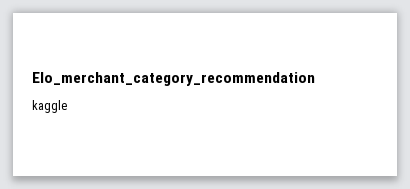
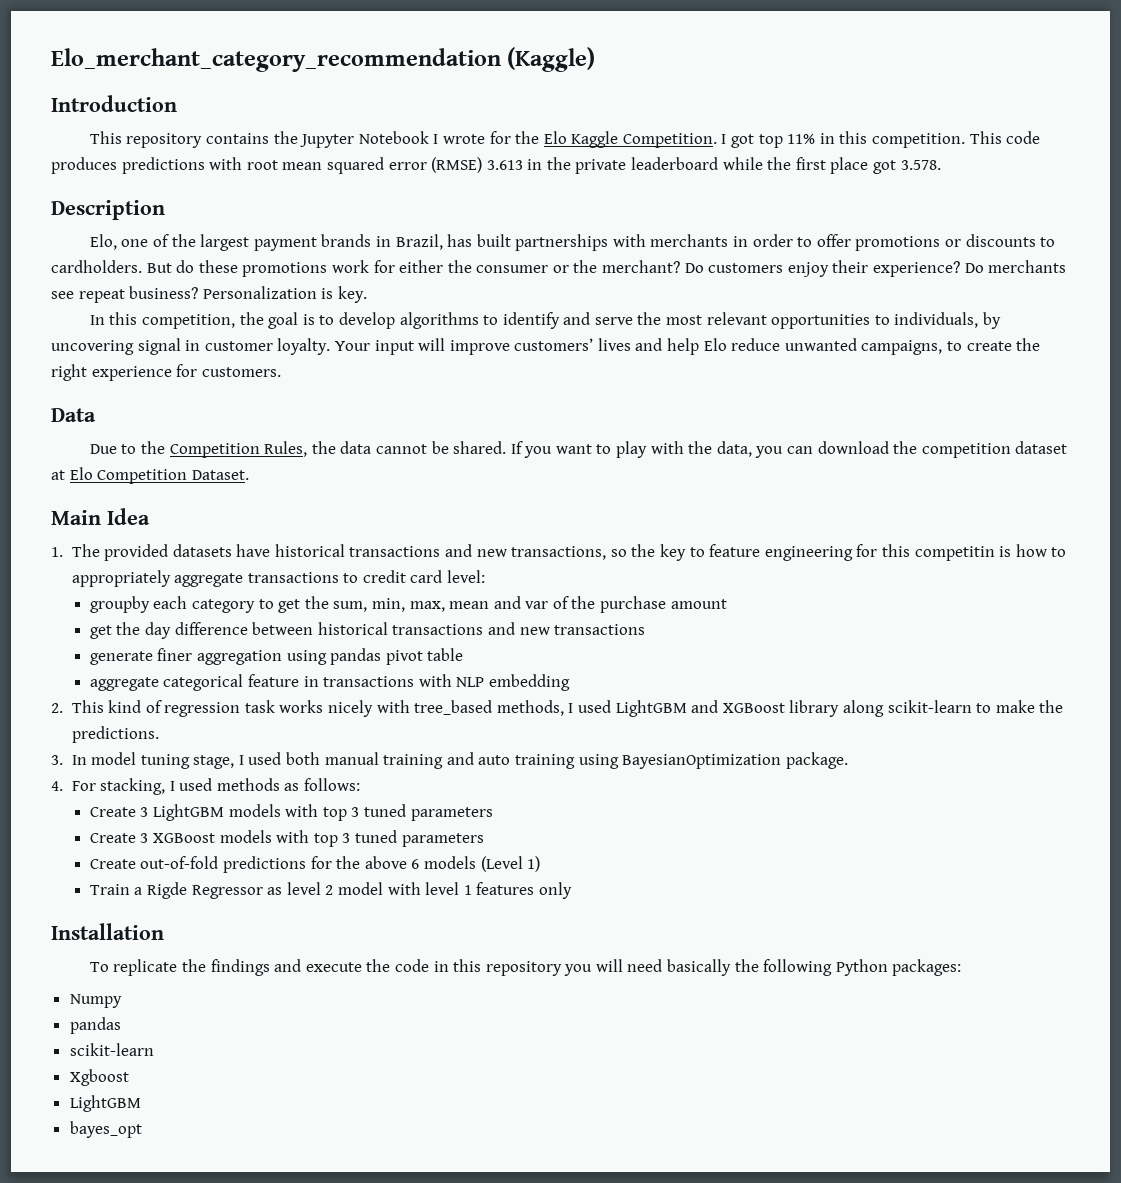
[32,100,67,113] // kaggle -> [507,47,596,72] [51,95,177,112] [89,131,1041,148] [51,157,941,174] [51,200,165,220] [89,234,1056,251] [51,260,1067,277] [51,286,367,303] [89,312,1002,329] [51,338,1041,355] [51,364,281,381] [51,408,96,422] [89,441,1068,458] [51,467,249,484] [51,508,150,525] [51,544,1067,561] [71,570,486,587] [89,596,727,613] [89,622,646,639] [89,648,464,665] [89,674,570,691] [51,700,1064,717] [71,726,159,743] [51,752,848,769] [51,778,361,795] [89,804,493,821] [89,830,484,847] [89,856,541,873] [89,882,572,899] [51,923,164,940] [89,959,962,976] [69,994,122,1008] [69,1017,121,1034] [69,1043,154,1056] [69,1069,129,1086] [69,1095,141,1112] [69,1121,142,1138] (Kaggle) // Introduction // This repository contains the Jupyter Notebook I wrote for the Elo Kaggle Competition. I got top 11% in this competition. This code produces predictions with root mean squared error (RMSE) 3.613 in the private leaderboard while the first place got 3.578. // Description // Elo, one of the largest payment brands in Brazil, has built partnerships with merchants in order to offer promotions or discounts to cardholders. But do these promotions work for either the consumer or the merchant? Do customers enjoy their experience? Do merchants see repeat business? Personalization is key. // In this competition, the goal is to develop algorithms to identify and serve the most relevant opportunities to individuals, by uncovering signal in customer loyalty. Your input will improve customers’ lives and help Elo reduce unwanted campaigns, to create the right experience for customers. // Data // Due to the Competition Rules, the data cannot be shared. If you want to play with the data, you can download the competition dataset at Elo Competition Dataset. // Main Idea // 1. The provided datasets have historical transactions and new transactions, so the key to feature engineering for this competitin is how to appropriately aggregate transactions to credit card level: // groupby each category to get the sum, min, max, mean and var of the purchase amount // get the day difference between historical transactions and new transactions // generate finer aggregation using pandas pivot table // aggregate categorical feature in transactions with NLP embedding // 2. This kind of regression task works nicely with tree_based methods, I used LightGBM and XGBoost library along scikit-learn to make the predictions. // 3. In model tuning stage, I used both manual training and auto training using BayesianOptimization package. // 4. For stacking, I used methods as follows: // Create 3 LightGBM models with top 3 tuned parameters // Create 3 XGBoost models with top 3 tuned parameters // Create out-of-fold predictions for the above 6 models (Level 1) // Train a Rigde Regressor as level 2 model with level 1 features only // Installation // To replicate the findings and execute the code in this repository you will need basically the following Python packages: // Numpy // pandas // scikit-learn // Xgboost // LightGBM // bayes_opt

